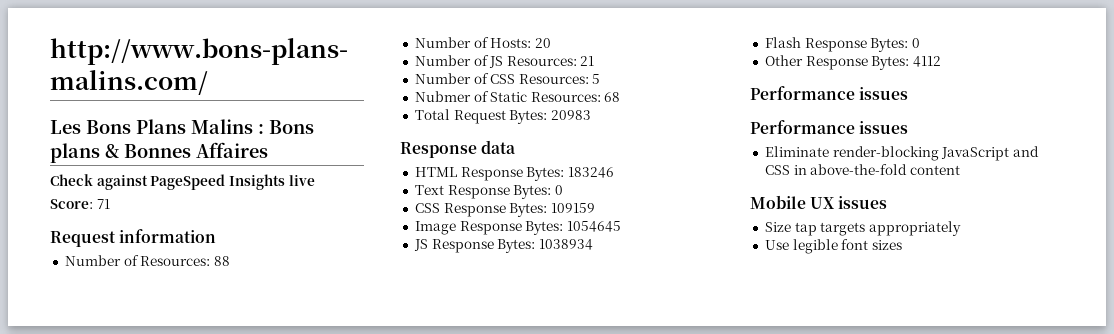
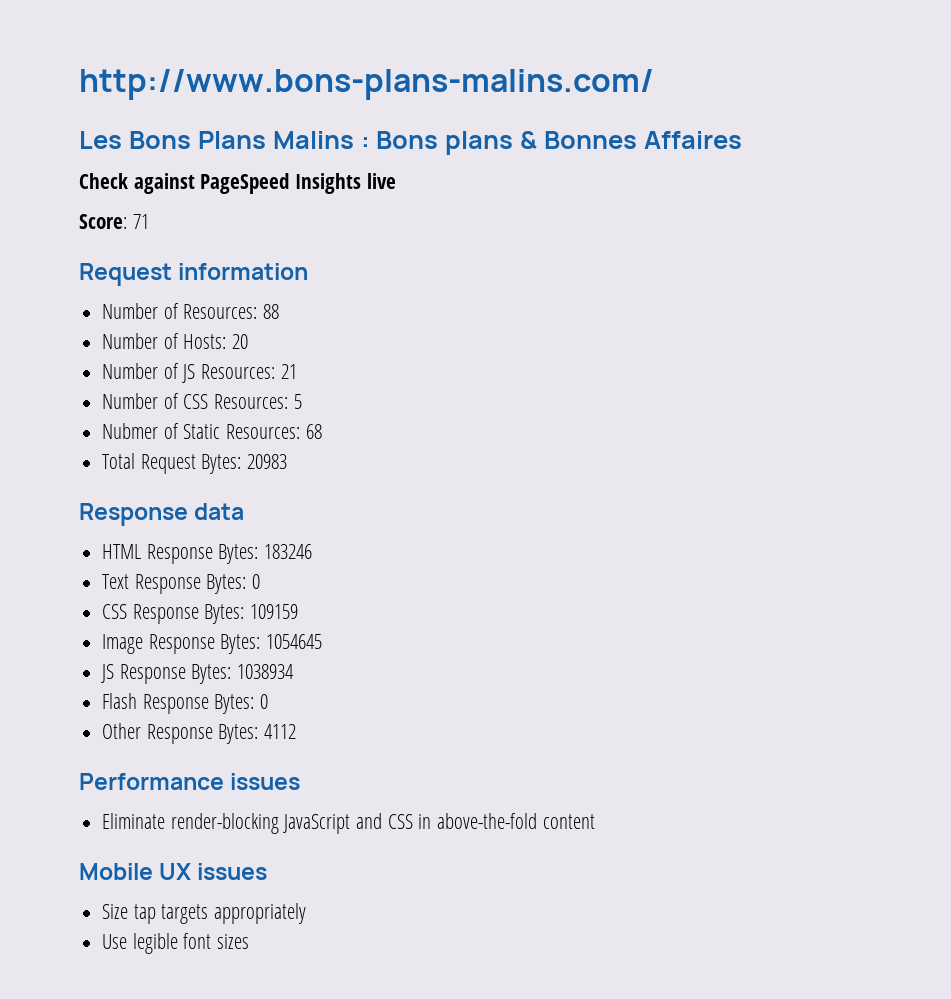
[750,120,909,134] // Performance issues -> (301, 781) none

